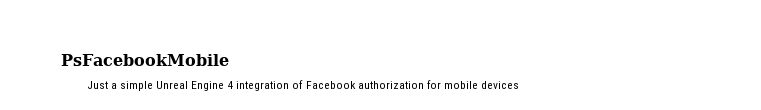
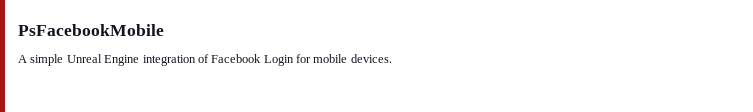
[86,81,117,89] Just a -> [18,55,27,63] A
[227,81,234,89] 4 -> (140, 60) none
[357,81,424,89] authorization -> [263,55,294,66] Login
[480,81,519,89] devices -> [350,54,392,63] devices.

